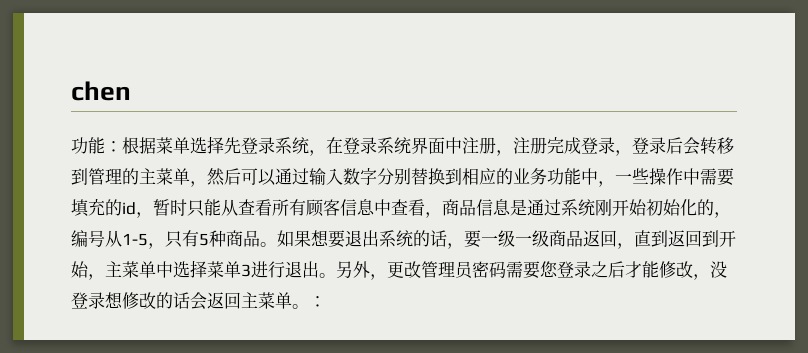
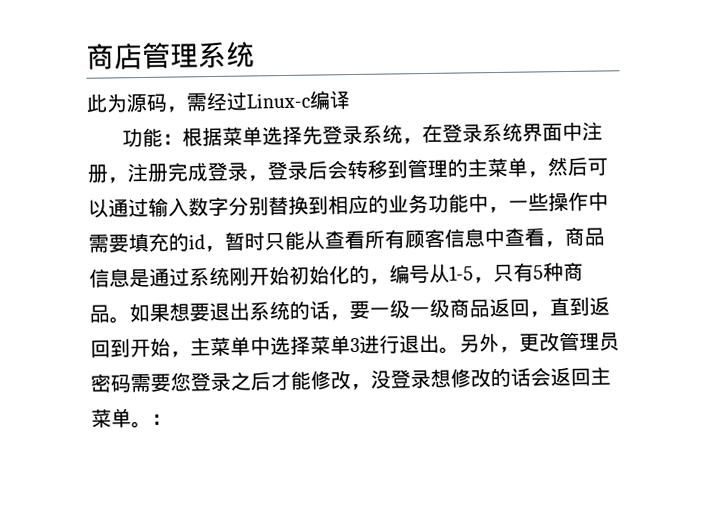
[71,81,131,101] chen -> [85,41,255,70] [86,90,350,113] 商店管理系统 // 此为源码，需经过Linux-c编译

